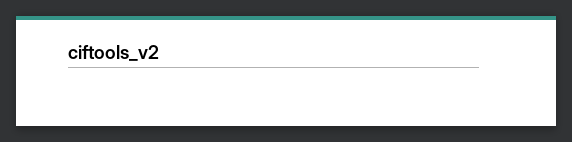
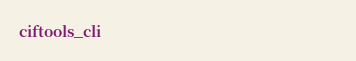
[68,45,159,61] ciftools_v2 -> [19,24,101,38] ciftools_cli

